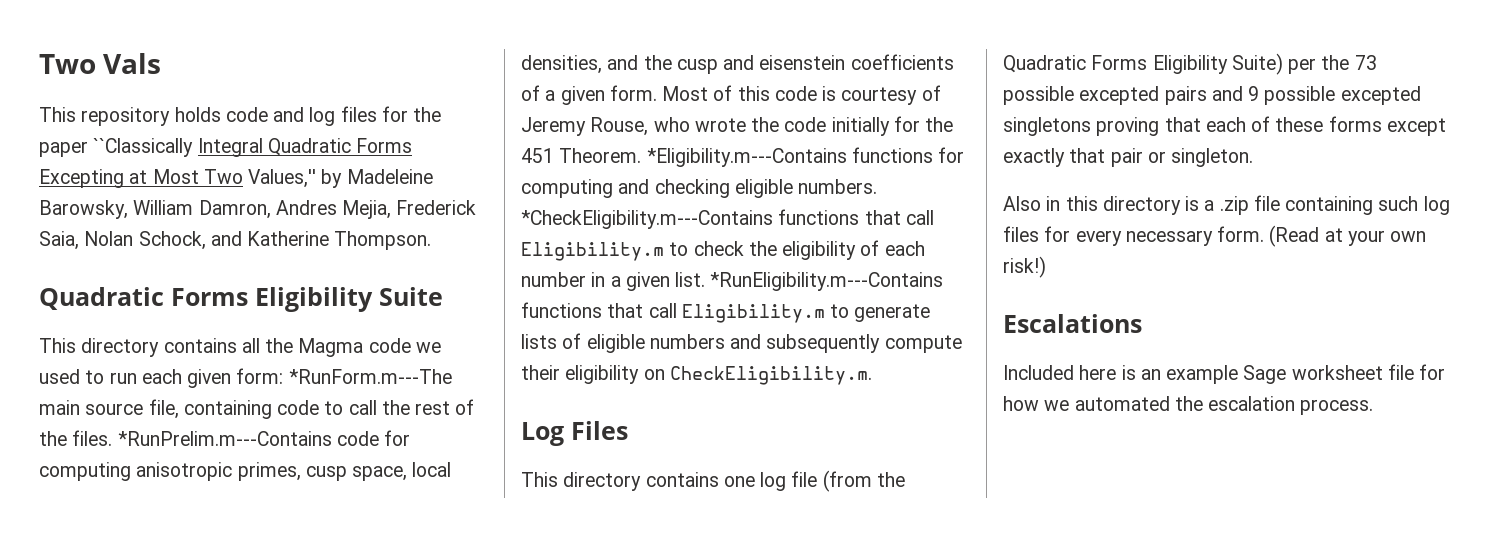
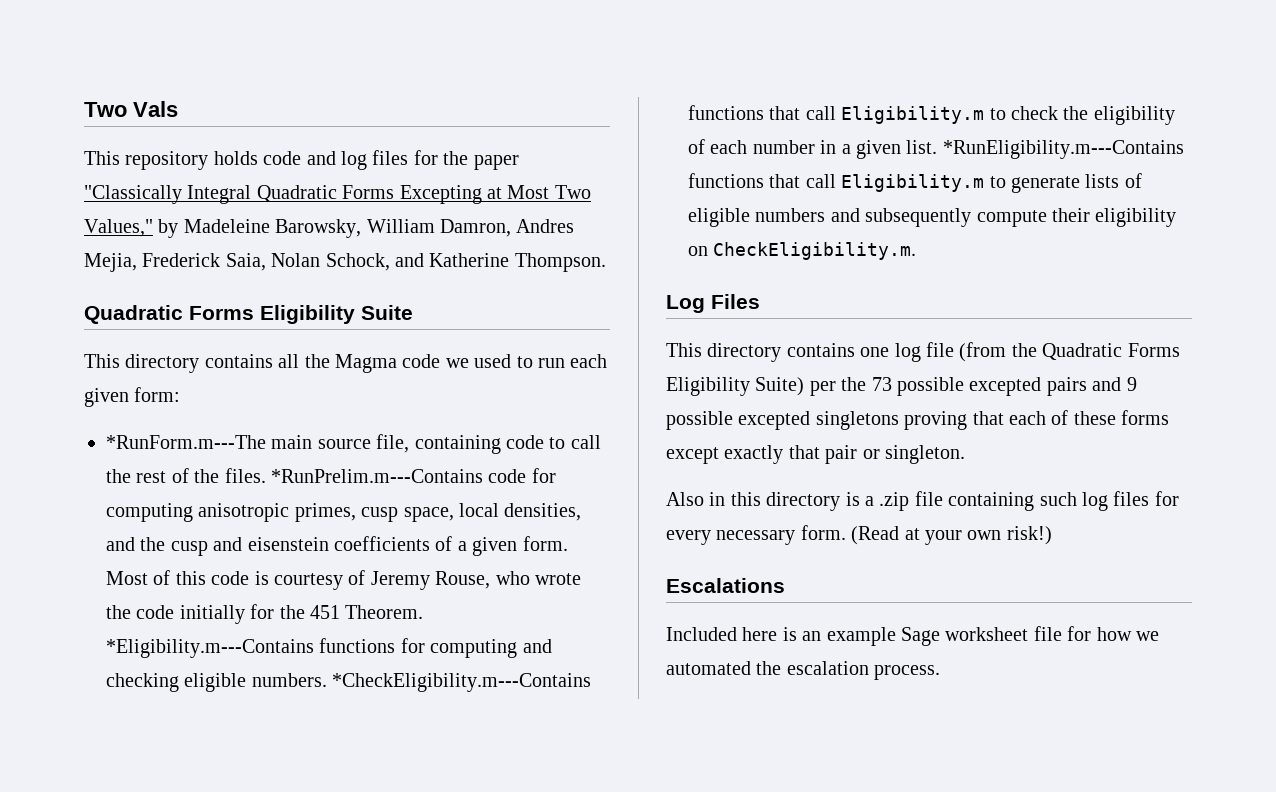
[93,138,194,157] ``Classically -> [84,185,182,204] "Classically
[248,169,317,188] Values,'' -> [84,219,153,237] Values,"
(284, 376) none -> (181, 394) //

